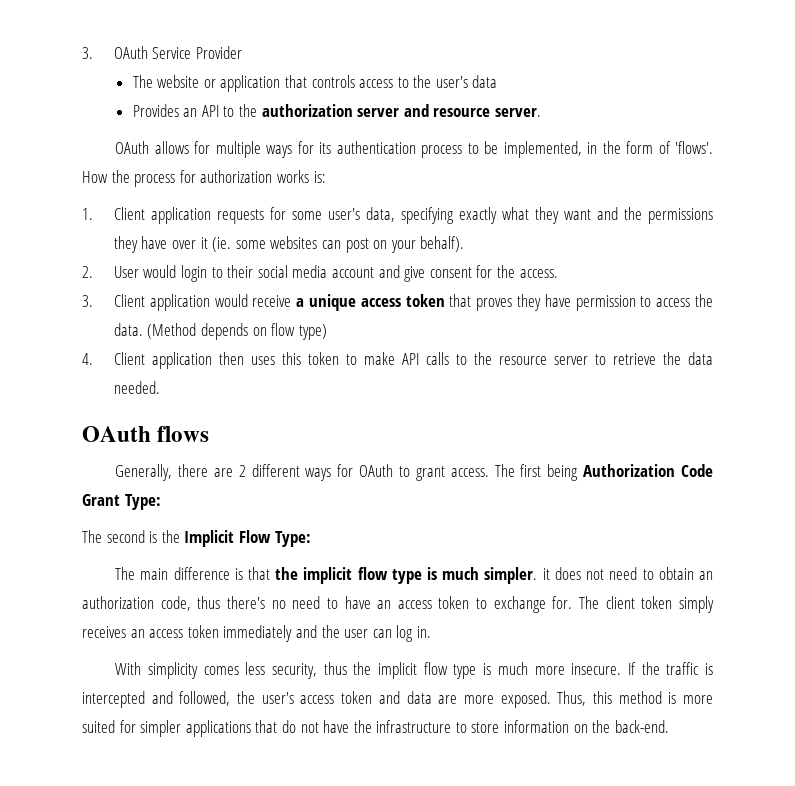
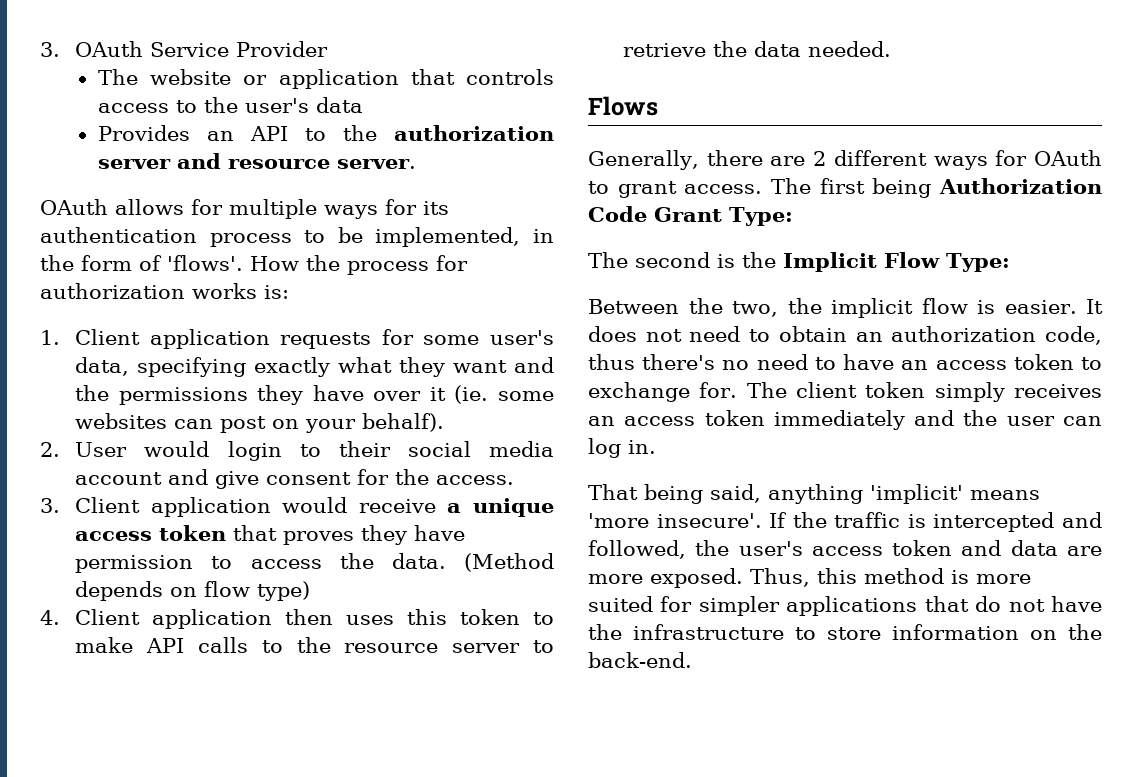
[82,426,210,442] OAuth flows -> [588,96,658,116] Flows
[115,567,550,584] The main difference is that the implicit flow type is much simpler. it -> [588,298,1103,318] Between the two, the implicit flow is easier. It
[115,662,622,679] With simplicity comes less security, thus the implicit flow type is much more insecure. -> [588,484,1040,504] [588,513,762,528] That being said, anything 'implicit' means 'more insecure'.

